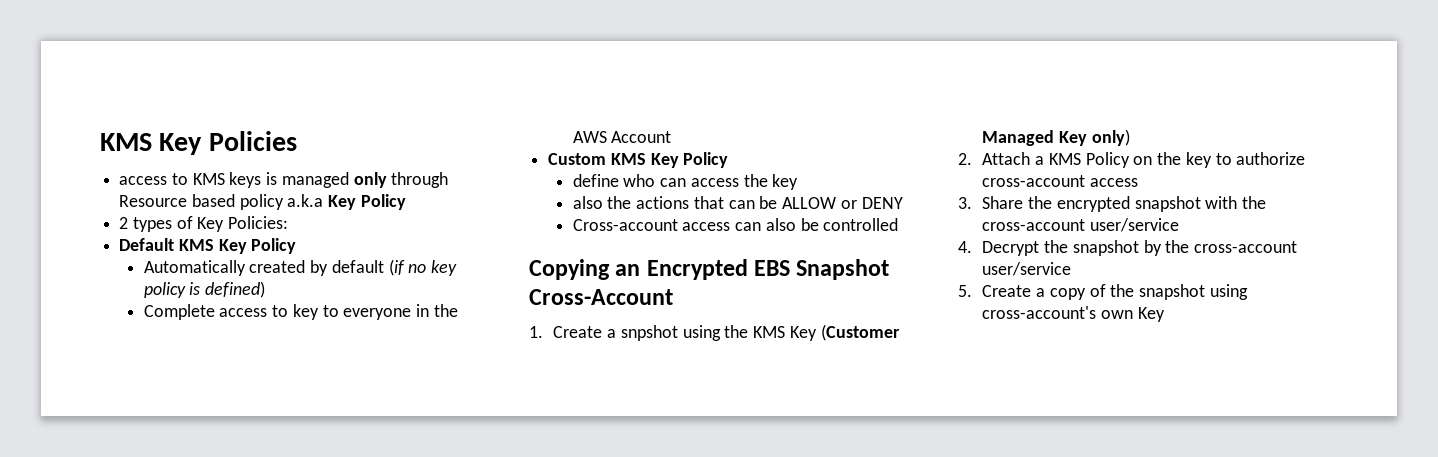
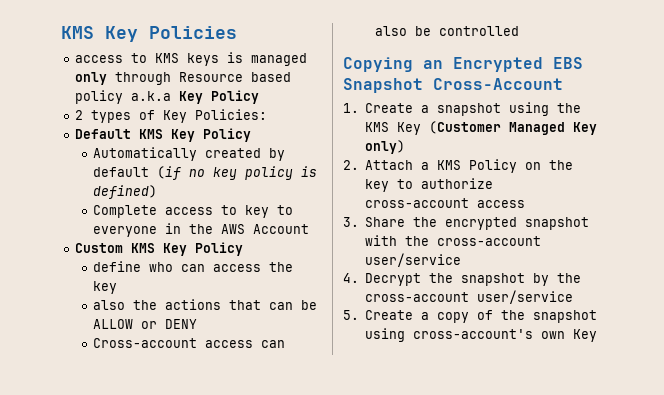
[620,325,678,341] snpshot -> [437,103,502,116] snapshot

